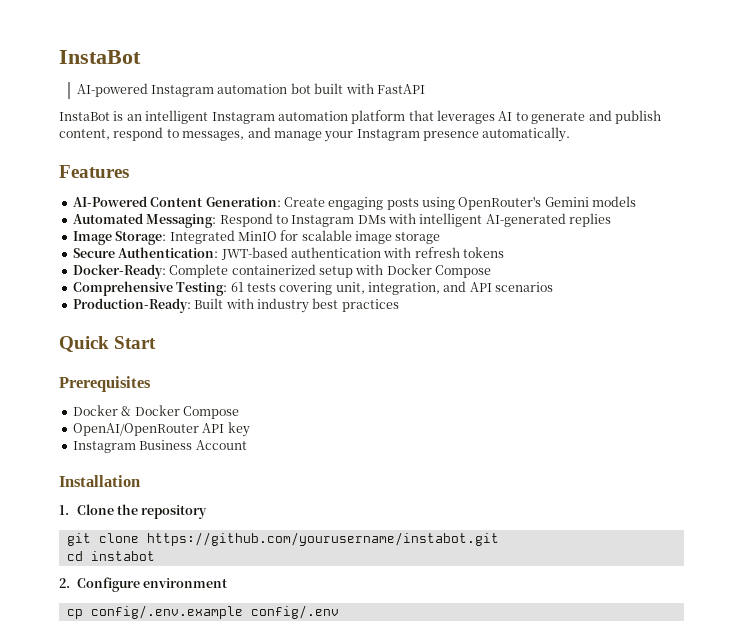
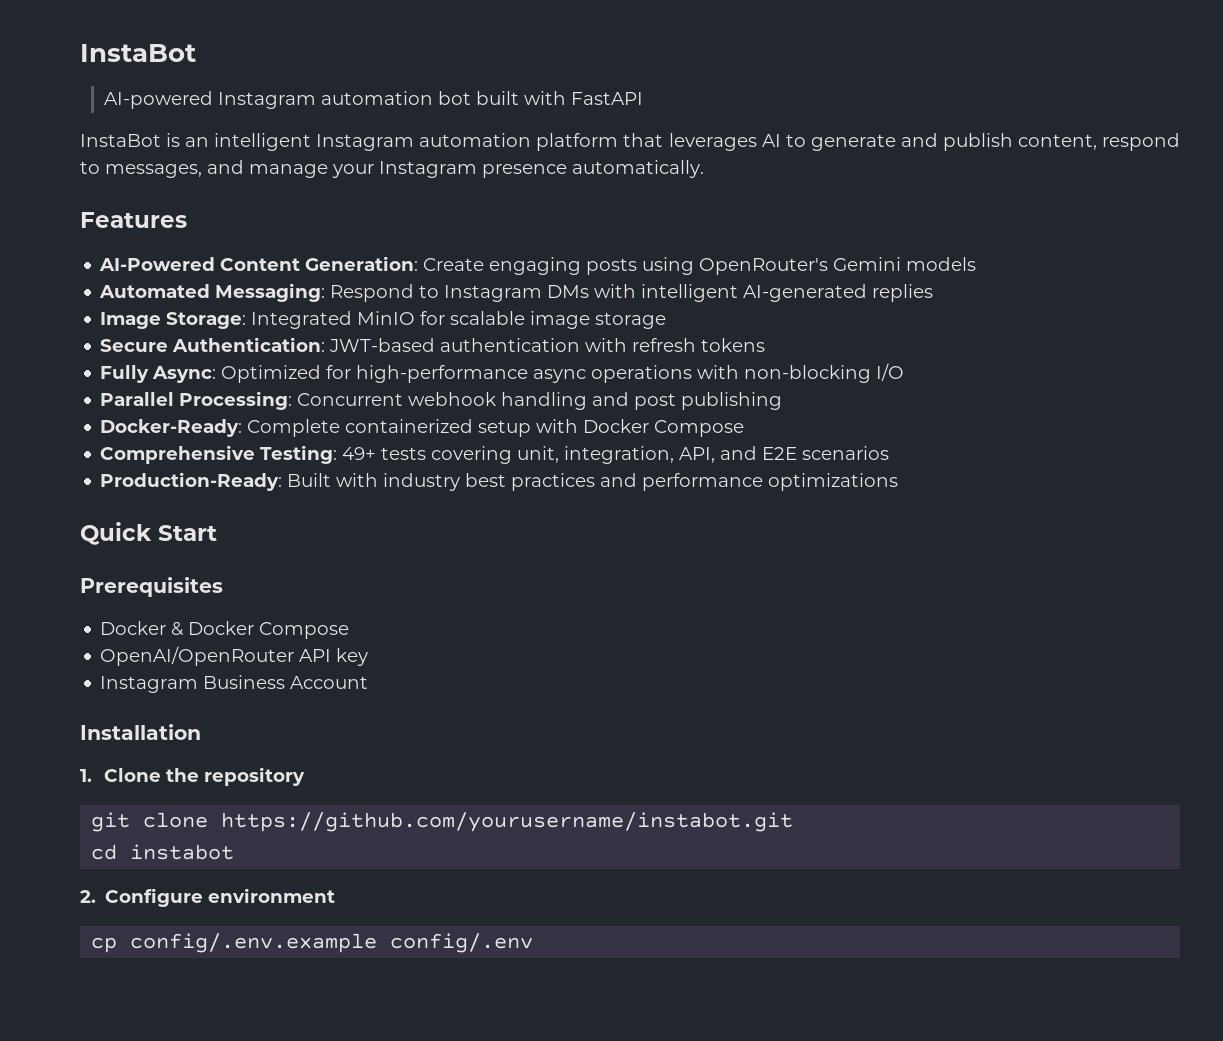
(504, 252) none -> [100,363,905,383] [100,391,783,410] // Fully Async: Optimized for high-performance async operations with non-blocking I/O // Parallel Processing: Concurrent webhook handling and post publishing
[230,282,244,292] 61 -> [342,447,377,460] 49+
[443,281,492,292] and API -> [679,446,798,463] API, and E2E
(399, 305) none -> [600,473,899,491] and performance optimizations

